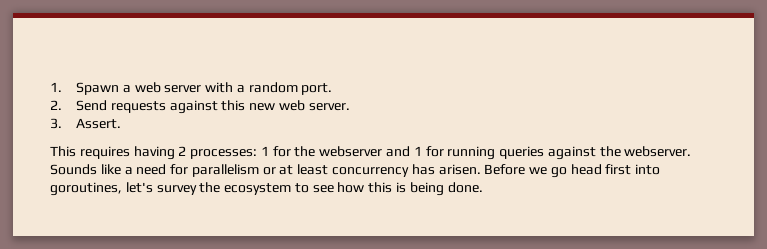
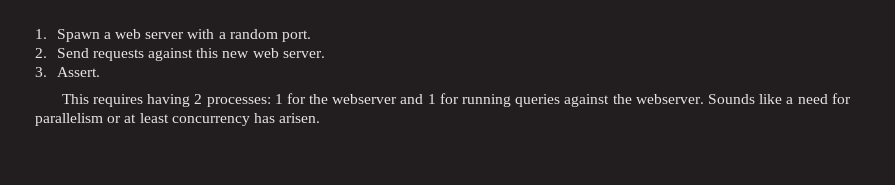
[484,164,661,178] [50,182,483,196] Before we go head first into goroutines, let's survey the ecosystem to see how this is being done. -> (321, 118) none

